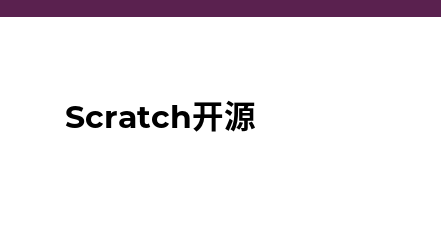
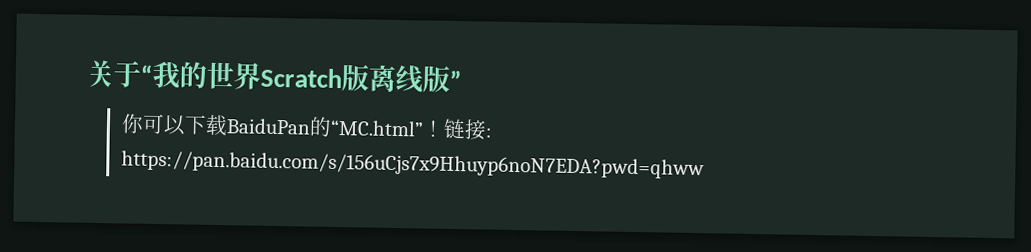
[65,100,256,132] Scratch开源 -> [86,59,462,94] [120,113,492,141] [120,150,705,180] 关于“我的世界Scratch版离线版” // 你可以下载BaiduPan的“MC.html”！链接: https://pan.baidu.com/s/156uCjs7x9Hhuyp6noN7EDA?pwd=qhww

